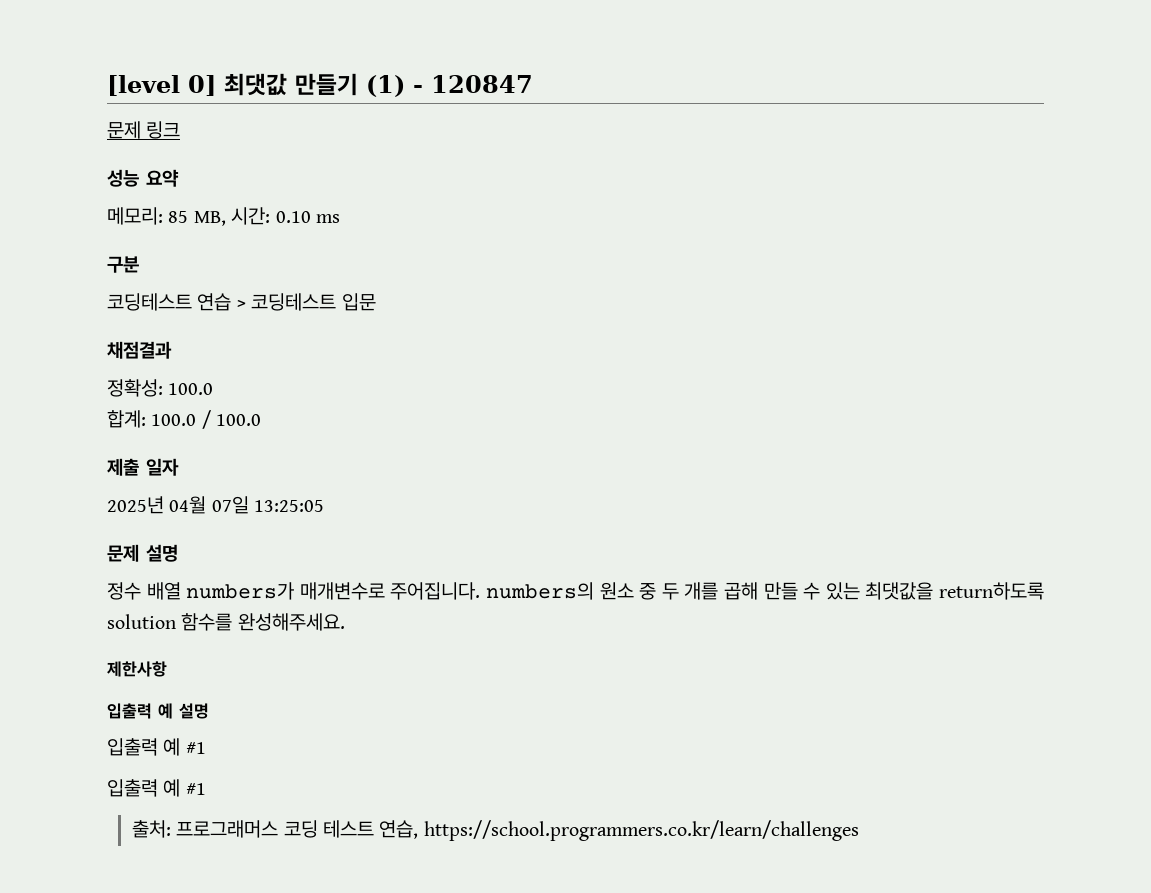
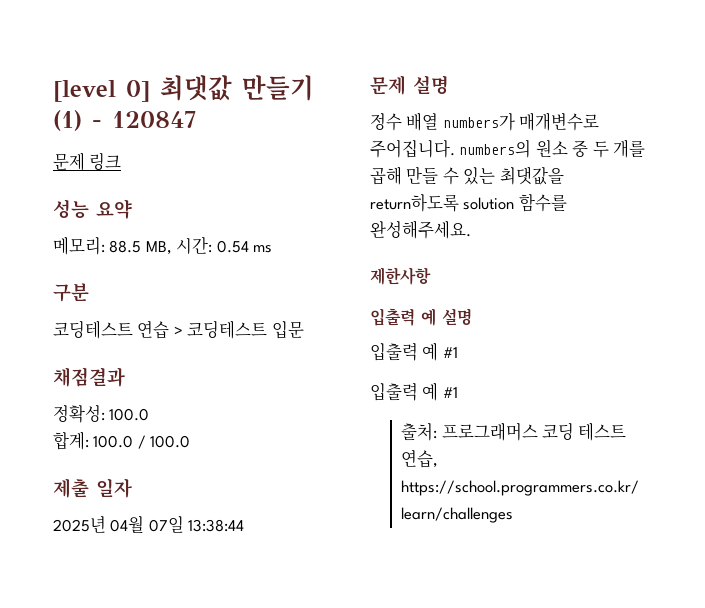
[168,211,189,223] 85 -> [109,240,142,253] 88.5
[275,211,311,223] 0.10 -> [216,240,249,253] 0.54
[254,500,325,512] 13:25:05 -> [188,519,245,532] 13:38:44

